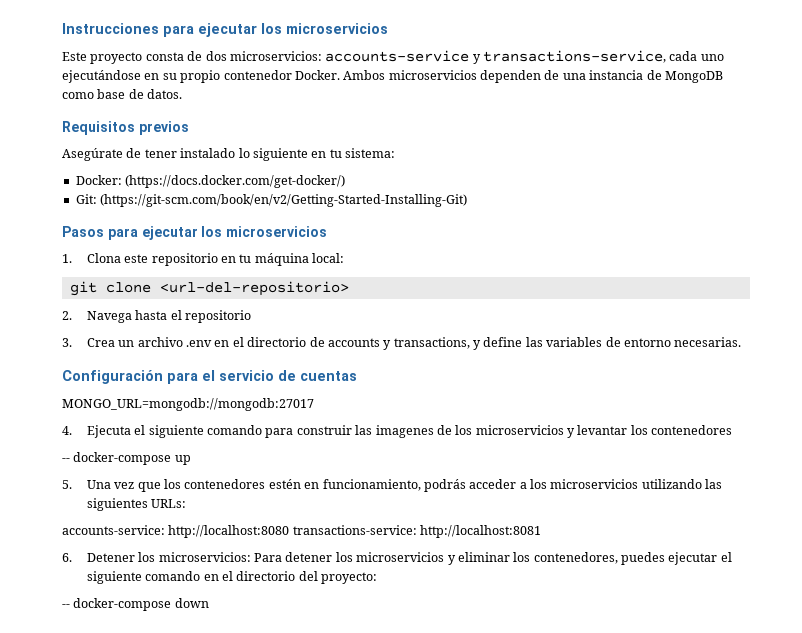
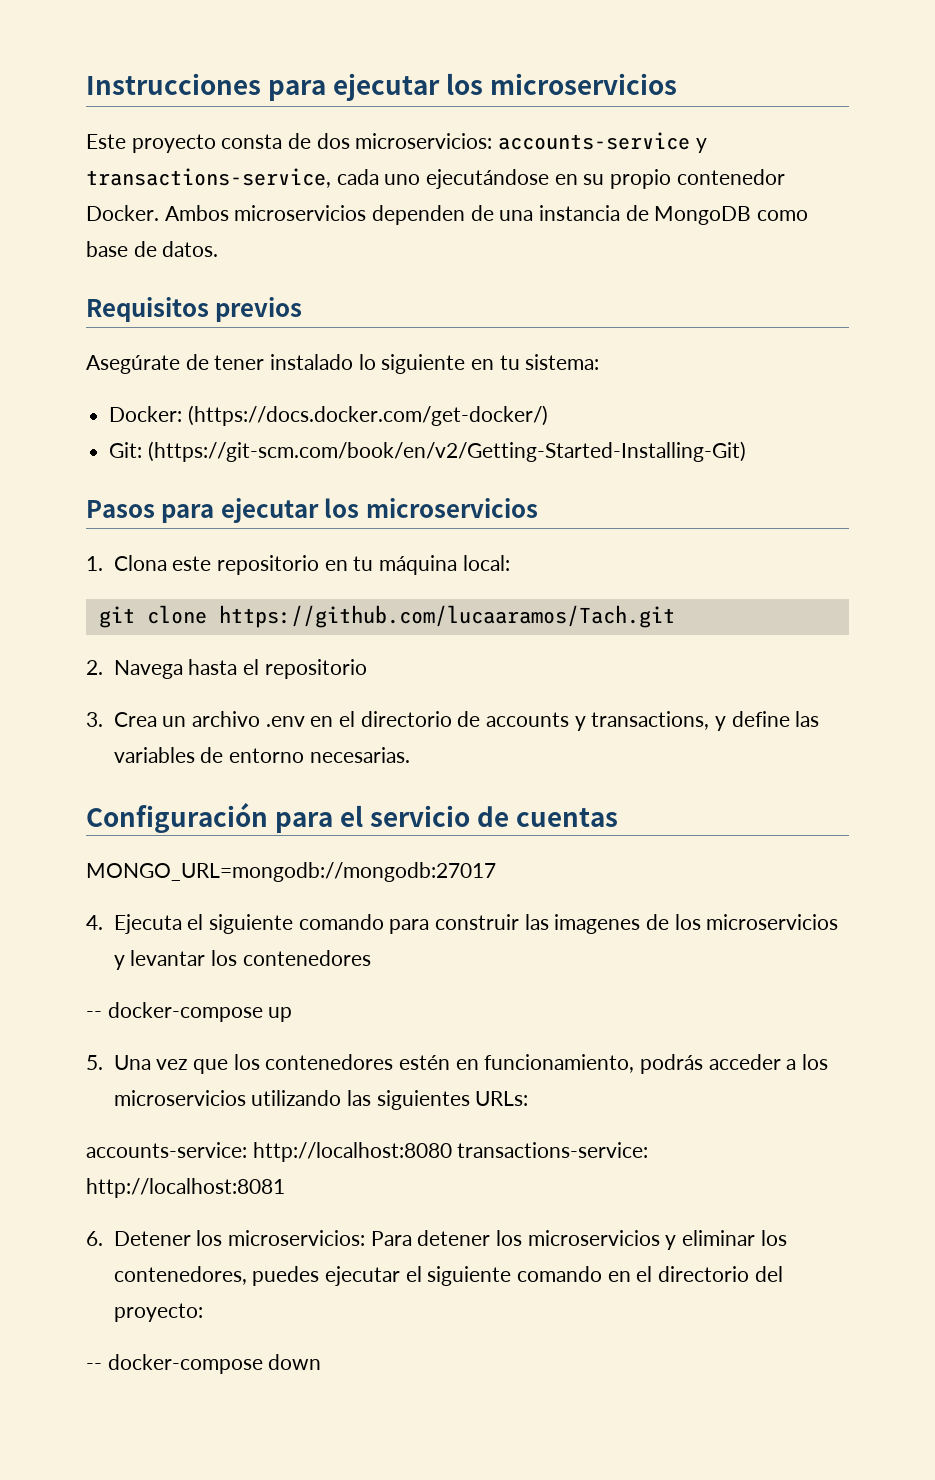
[159,281,349,296] <url-del-repositorio> -> [218,605,675,628] https://github.com/lucaaramos/Tach.git

